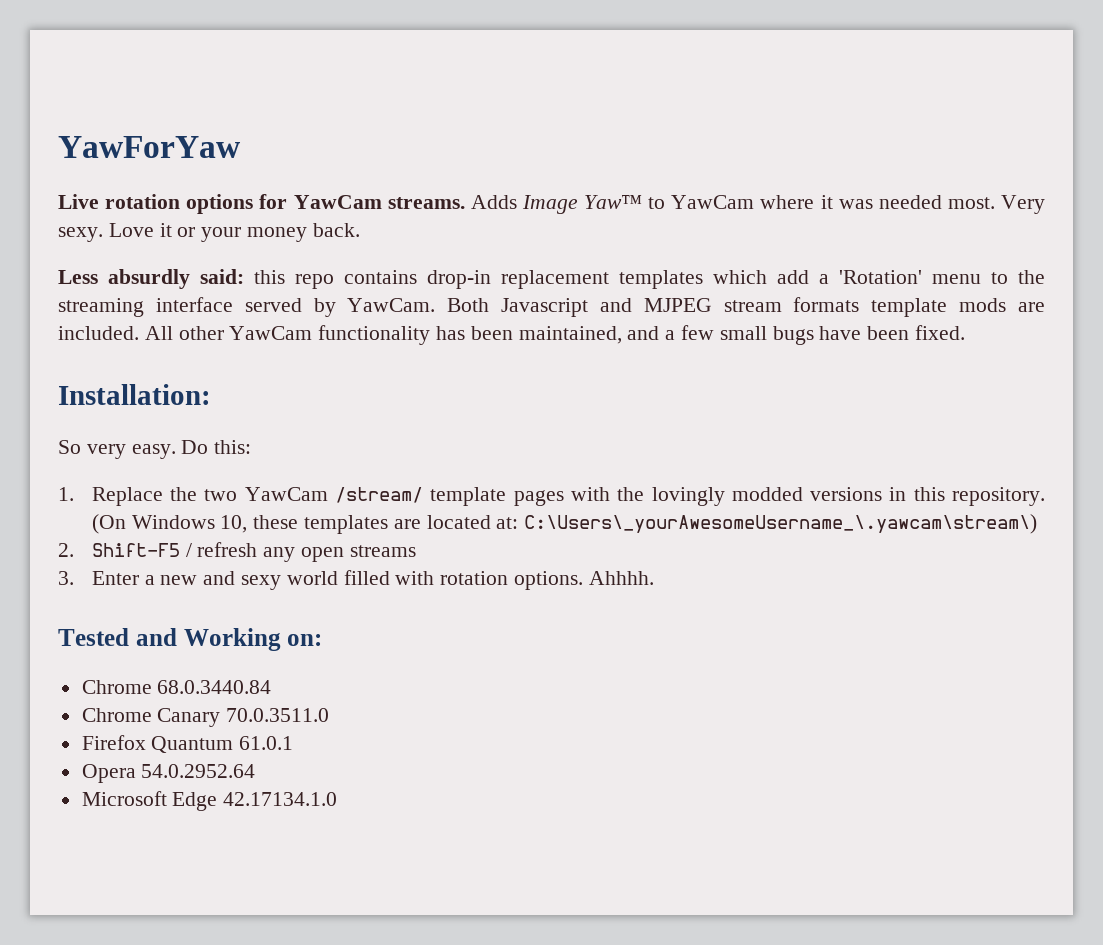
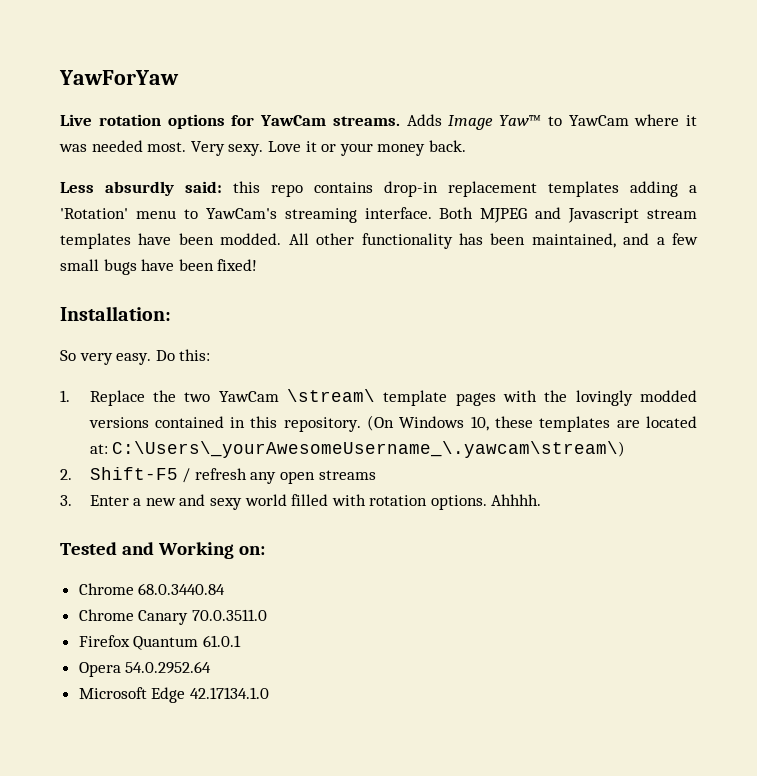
[713,270,809,284] which add -> [630,181,678,197] adding
[1018,270,1045,284] [58,297,1045,317] [58,326,139,340] the streaming interface served by YawCam. Both Javascript and MJPEG stream formats template mods are included. -> [205,207,697,223] [60,233,282,249] YawCam's streaming interface. Both MJPEG and Javascript stream templates have been modded.
[229,326,313,340] YawCam -> (355, 239) none
[915,325,966,340] fixed. -> [217,259,258,271] fixed!
[334,487,423,503] /stream/ -> [286,389,375,402] \stream\
(883, 494) none -> [154,416,224,428] contained

